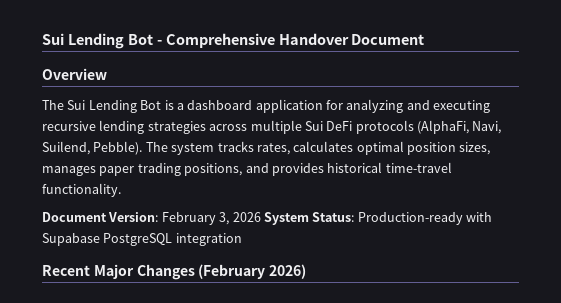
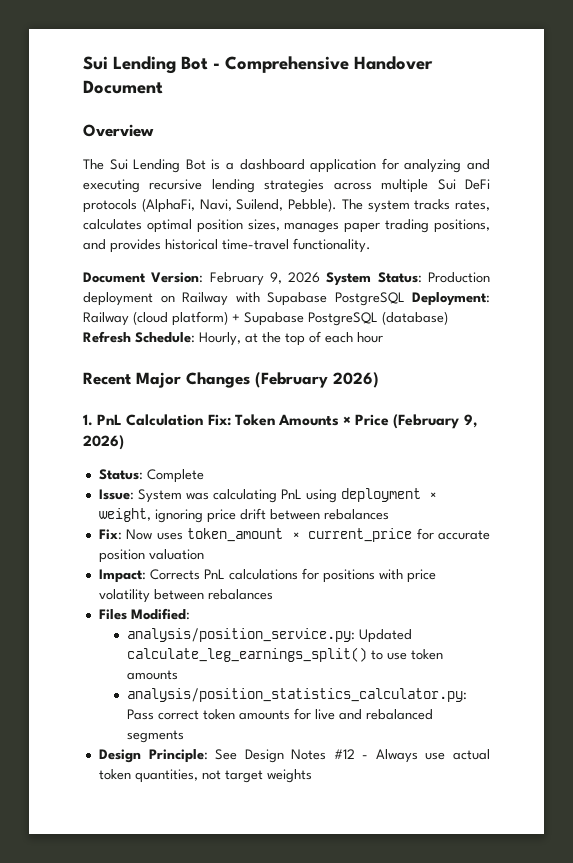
[219,212,230,225] 3, -> [269,272,282,284] 9,
[357,212,492,225] [42,233,242,246] Production-ready with Supabase PostgreSQL integration -> [428,272,490,283] [83,292,490,306] [83,311,448,326] [83,331,383,346] Production deployment on Railway with Supabase PostgreSQL Deployment: Railway (cloud platform) + Supabase PostgreSQL (database) Refresh Schedule: Hourly, at the top of each hour
(307, 271) none -> [83,414,477,429] [83,435,124,450] [98,469,204,483] [98,488,437,503] [98,508,389,523] [98,528,490,542] [98,549,204,563] [98,568,436,583] [98,589,273,603] [98,608,190,620] [127,628,413,643] [127,647,444,662] [127,670,179,680] [127,688,468,702] [127,708,434,720] [127,730,185,743] [98,749,491,763] [98,769,312,783] // 1. PnL Calculation Fix: Token Amounts × Price (February 9, 2026) // Status: Complete // Issue: System was calculating PnL using deployment × weight, ignoring price drift between rebalances // Fix: Now uses token_amount × current_price for accurate position valuation // Impact: Corrects PnL calculations for positions with price volatility between rebalances // Files Modified: // analysis/position_service.py: Updated calculate_leg_earnings_split() to use token amounts // analysis/position_statistics_calculator.py: Pass correct token amounts for live and rebalanced segments // Design Principle: See Design Notes #12 - Always use actual token quantities, not target weights

